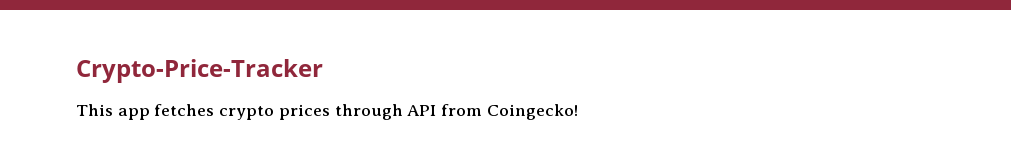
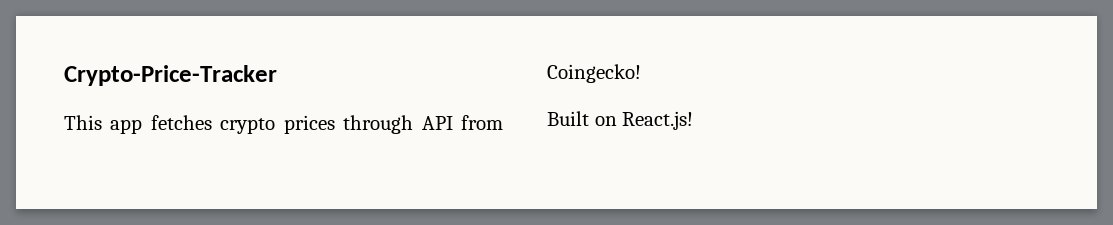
(578, 112) none -> [547,111,694,130] // Built on React.js!

